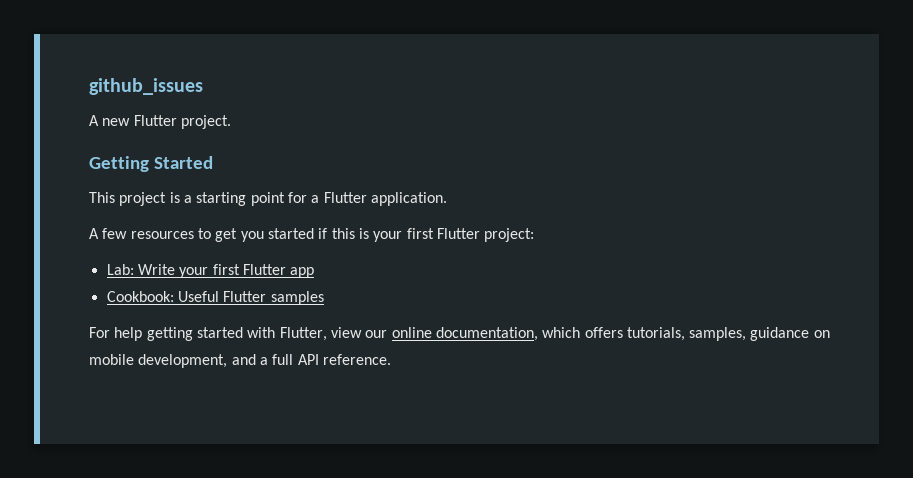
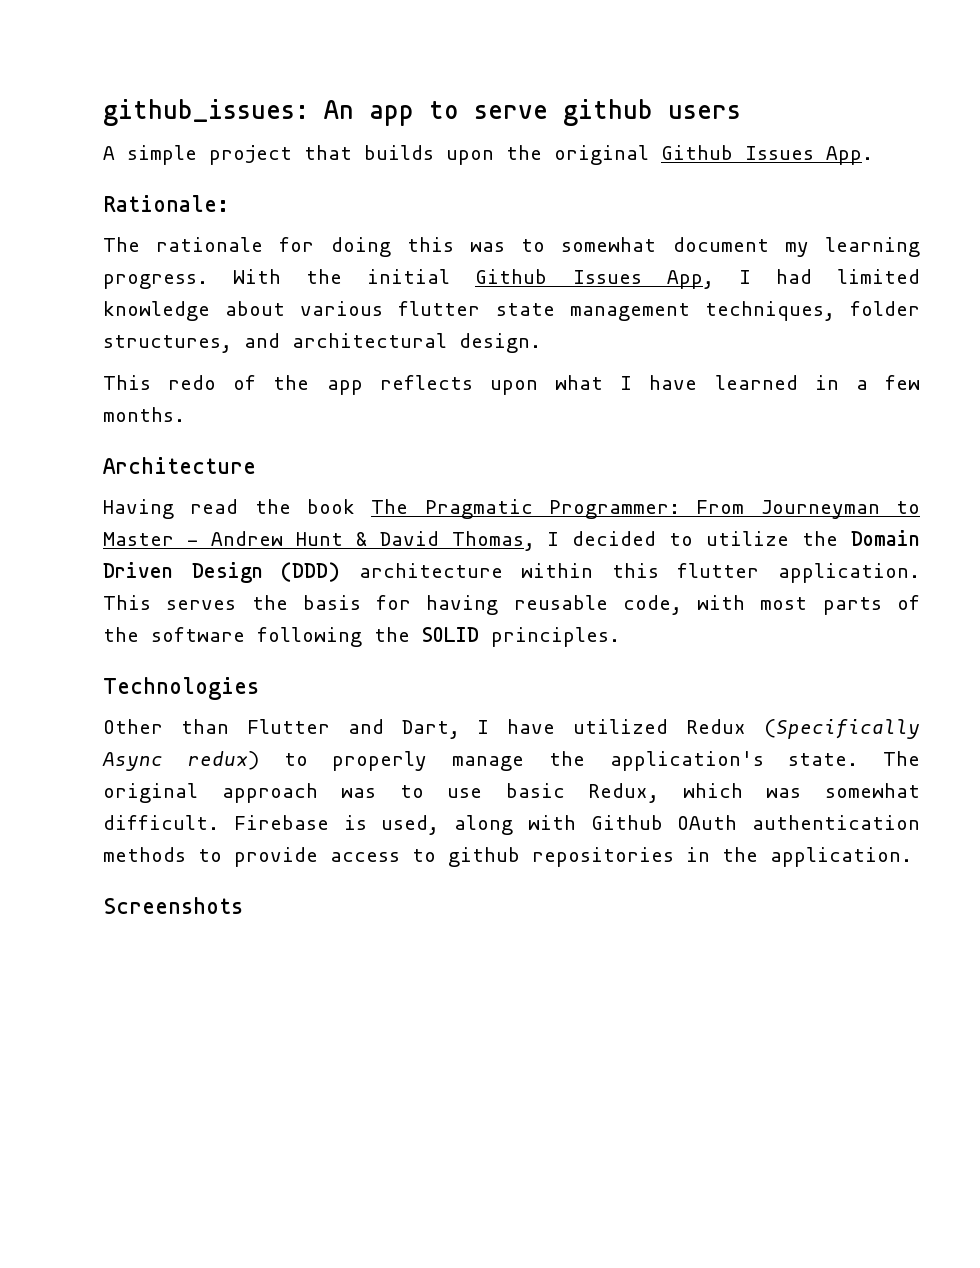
[89,78,203,95] [89,115,231,129] [89,156,213,172] [89,192,447,206] [89,228,535,242] [106,264,315,278] [106,291,324,305] [89,327,830,341] [89,354,391,368] github_issues // A new Flutter project. // Getting Started // This project is a starting point for a Flutter application. // A few resources to get you started if this is your first Flutter project: // Lab: Write your first Flutter app // Cookbook: Useful Flutter samples // For help getting started with Flutter, view our online documentation, which offers tutorials, samples, guidance on mobile development, and a full API reference. -> [103,99,741,126] [103,145,873,165] [103,195,229,212] [103,237,920,257] [103,269,920,289] [103,301,920,321] [103,333,541,353] [103,375,921,395] [103,407,185,422] [103,457,256,474] [103,499,921,519] [103,530,920,551] [103,562,920,583] [103,595,920,615] [103,627,620,647] [103,677,259,700] [103,719,921,739] [102,751,920,771] [103,783,920,803] [103,815,920,835] [103,847,912,867] [103,897,243,914] github_issues: An app to serve github users // A simple project that builds upon the original Github Issues App. // Rationale: // The rationale for doing this was to somewhat document my learning progress. With the initial Github Issues App, I had limited knowledge about various flutter state management techniques, folder structures, and architectural design. // This redo of the app reflects upon what I have learned in a few months. // Architecture // Having read the book The Pragmatic Programmer: From Journeyman to Master - Andrew Hunt & David Thomas, I decided to utilize the Domain Driven Design (DDD) architecture within this flutter application. This serves the basis for having reusable code, with most parts of the software following the SOLID principles. // Technologies // Other than Flutter and Dart, I have utilized Redux (Specifically Async redux) to properly manage the application's state. The original approach was to use basic Redux, which was somewhat difficult. Firebase is used, along with Github OAuth authentication methods to provide access to github repositories in the application. // Screenshots

